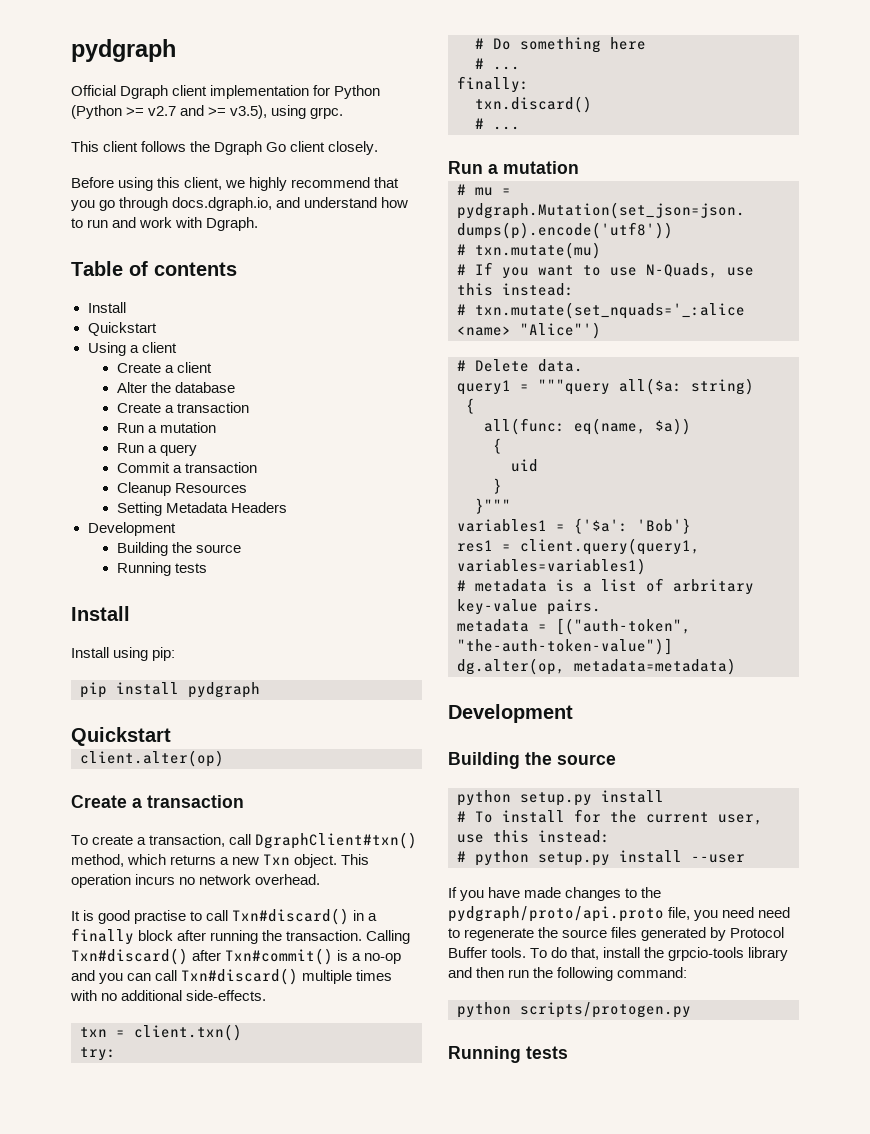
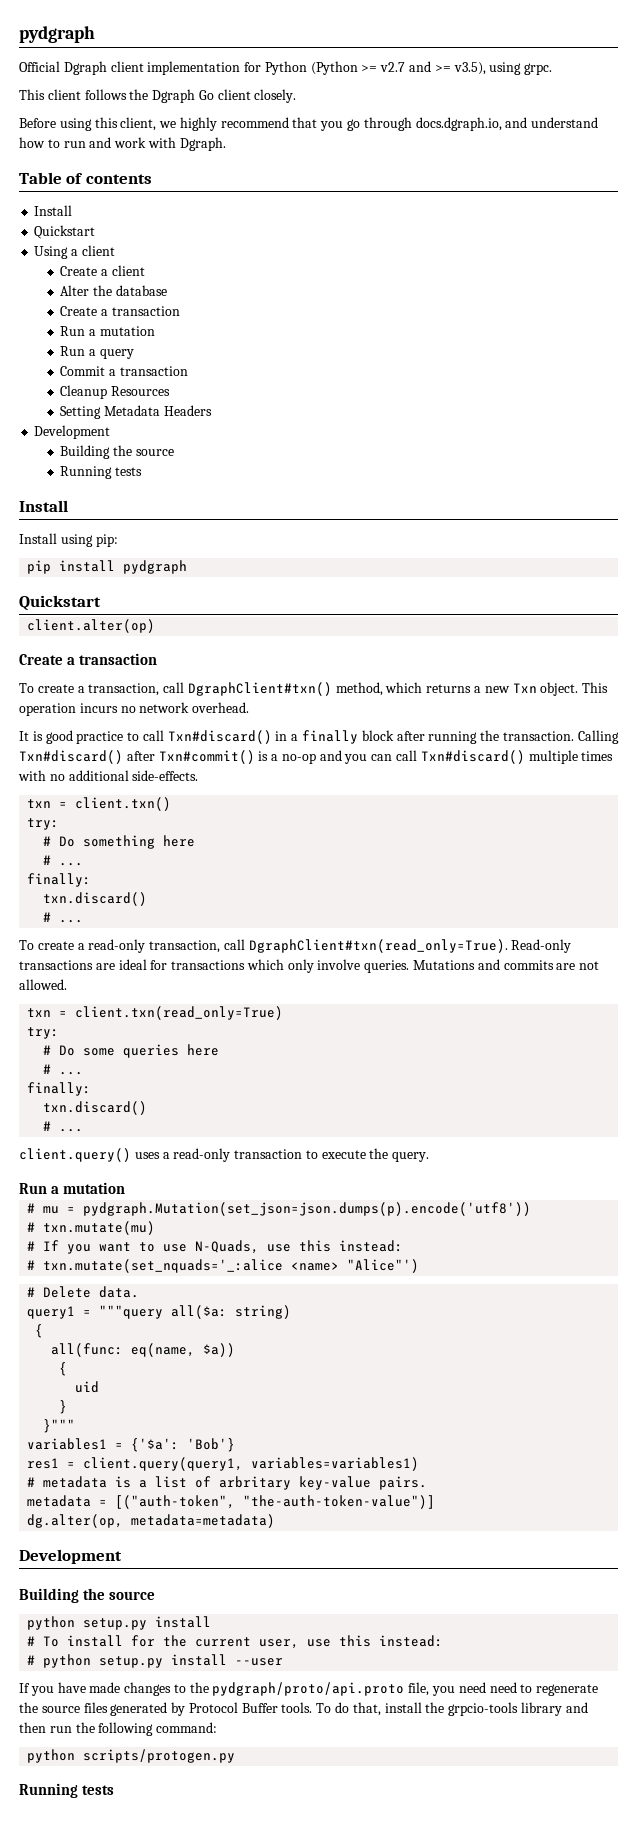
[134,910,187,924] practise -> [76,731,124,744] practice
(520, 128) none -> [19,939,572,953] [19,959,600,973] [19,979,67,990] [27,1006,284,1020] [27,1027,60,1039] [43,1044,220,1058] [43,1064,84,1075] [27,1082,92,1096] [43,1101,148,1115] [43,1121,84,1132] [19,1148,430,1162] // To create a read-only transaction, call DgraphClient#txn(read_only=True). Read-only transactions are ideal for transactions which only involve queries. Mutations and commits are not allowed. // txn = client.txn(read_only=True) // try: // # Do some queries here // # ... // finally: // txn.discard() // # ... // client.query() uses a read-only transaction to execute the query.

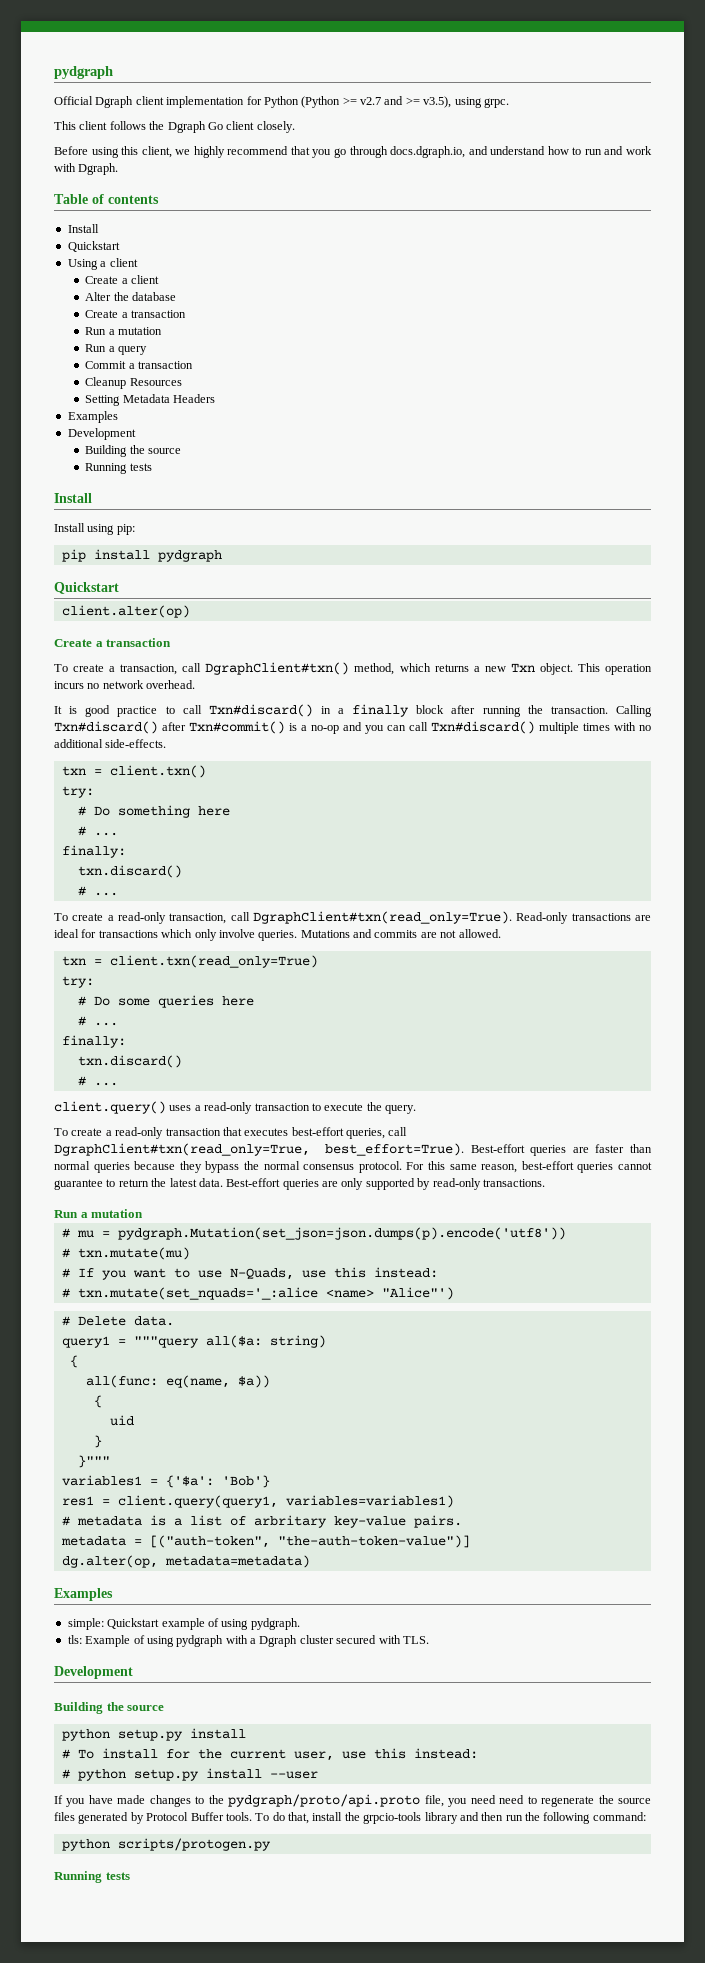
(212, 410) none -> [67,411,118,423] // Examples
(430, 1157) none -> [54,1127,408,1139] [54,1143,653,1156] [54,1161,653,1173] [54,1178,545,1190] // To create a read-only transaction that executes best-effort queries, call DgraphClient#txn(read_only=True, best_effort=True). Best-effort queries are faster than normal queries because they bypass the normal consensus protocol. For this same reason, best-effort queries cannot guarantee to return the latest data. Best-effort queries are only supported by read-only transactions.
(276, 1521) none -> [54,1588,113,1601] [67,1618,300,1630] [67,1635,429,1647] // Examples // simple: Quickstart example of using pydgraph. // tls: Example of using pydgraph with a Dgraph cluster secured with TLS.

